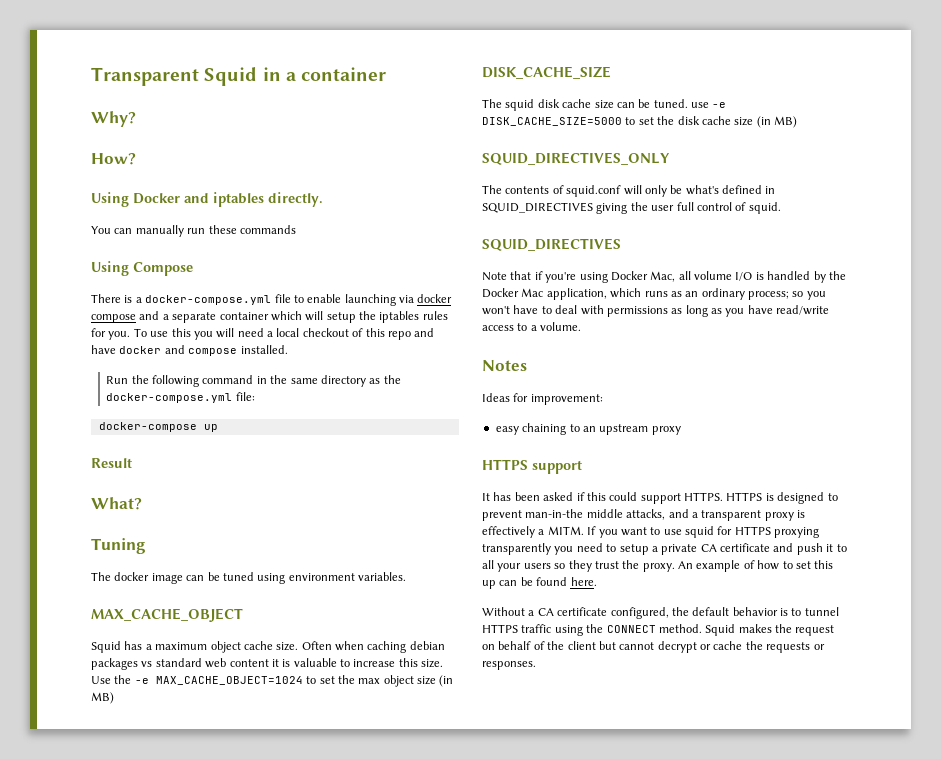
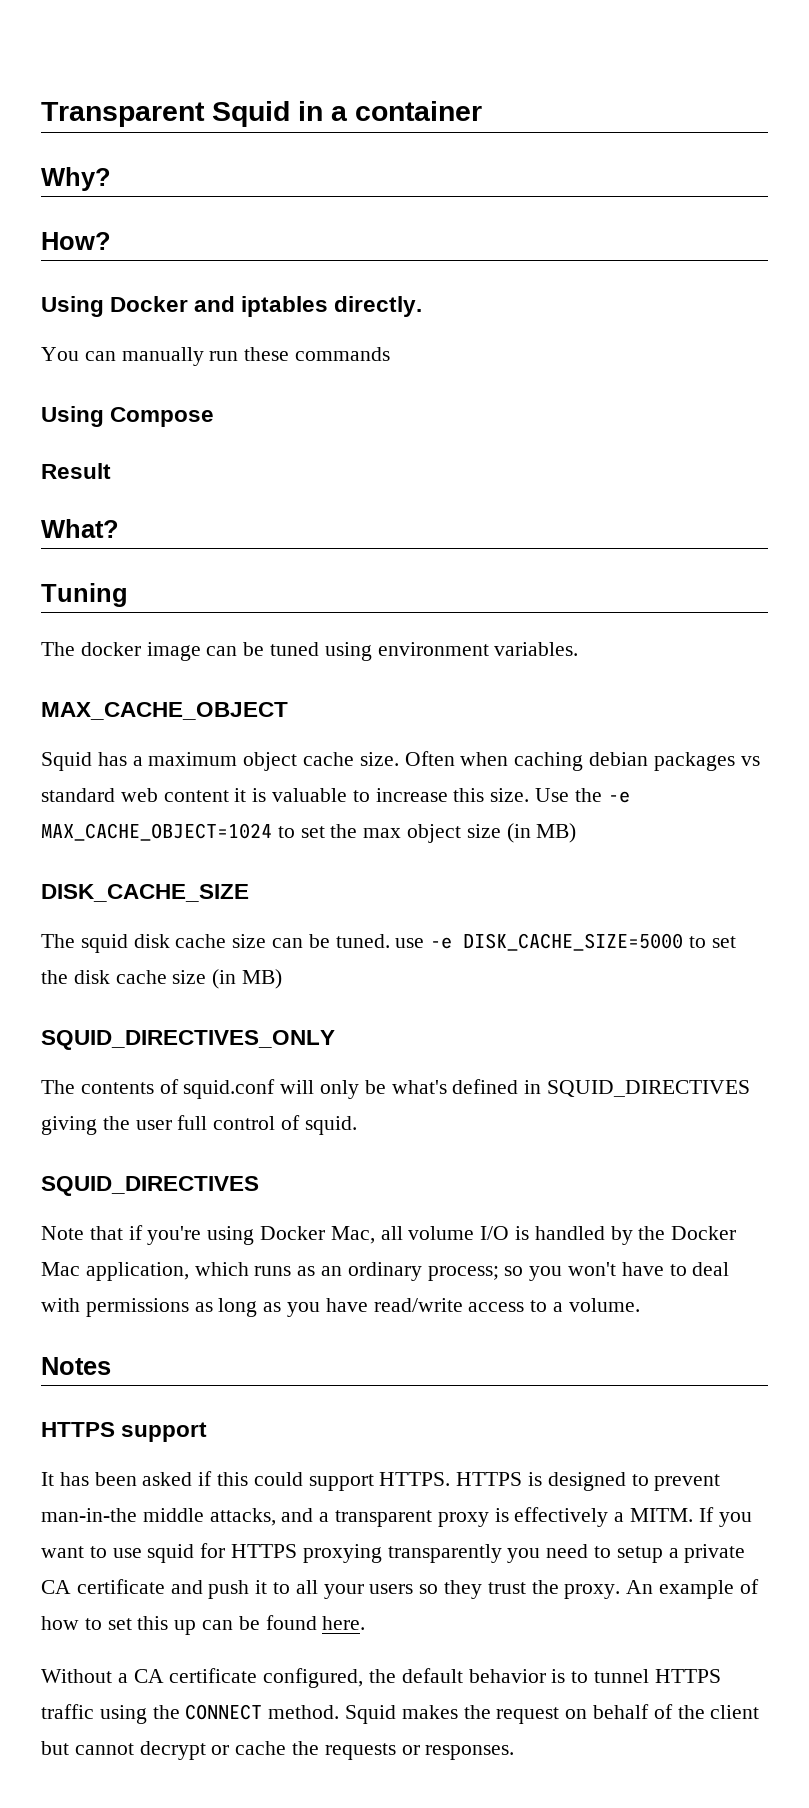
[91,294,453,306] [91,311,448,323] [91,328,435,340] [91,345,288,356] [106,375,401,387] [106,392,255,403] [98,422,218,432] // There is a docker-compose.yml file to enable launching via docker compose and a separate container which will setup the iptables rules for you. To use this you will need a local checkout of this repo and have docker and compose installed. // Run the following command in the same directory as the docker-compose.yml file: // docker-compose up -> (215, 417) none
[482,393,603,405] [495,423,681,435] // Ideas for improvement: // easy chaining to an upstream proxy -> (111, 1366) none

